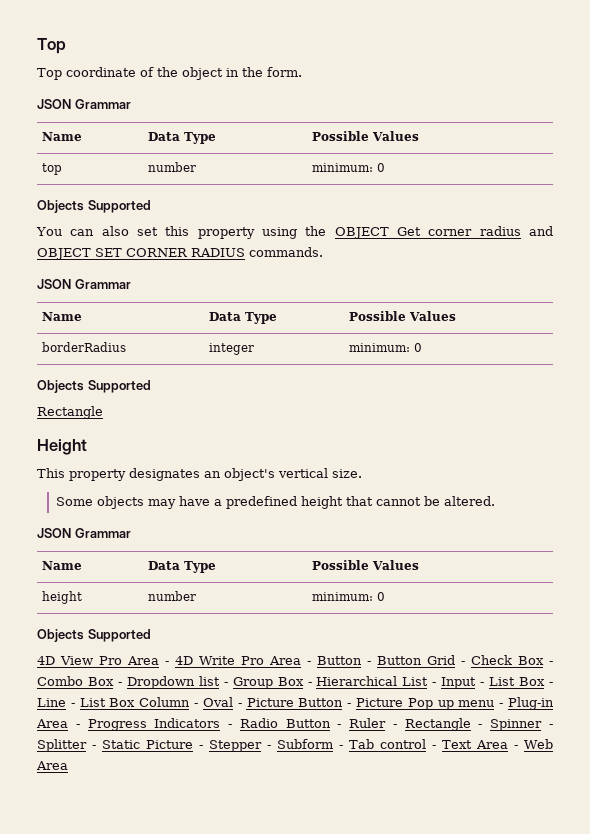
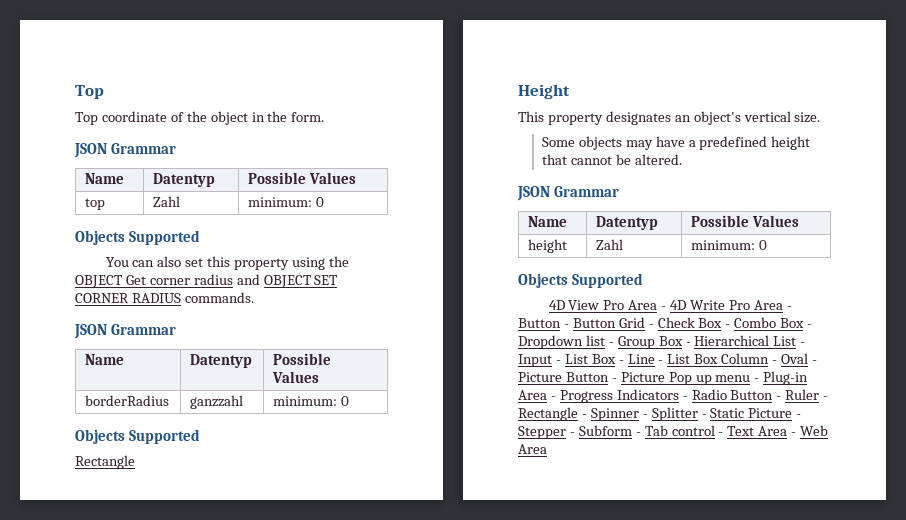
[148,132,217,144] Data Type -> [153,173,216,187] Datentyp
[148,162,197,172] number -> [153,196,181,207] Zahl
[209,312,278,324] Data Type -> [190,354,253,368] Datentyp
[209,343,255,355] integer -> [190,395,244,409] ganzzahl
[148,561,217,573] Data Type -> [596,216,659,230] Datentyp
[148,591,197,601] number -> [596,239,624,250] Zahl

